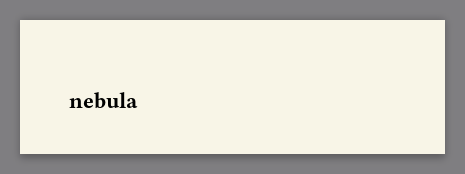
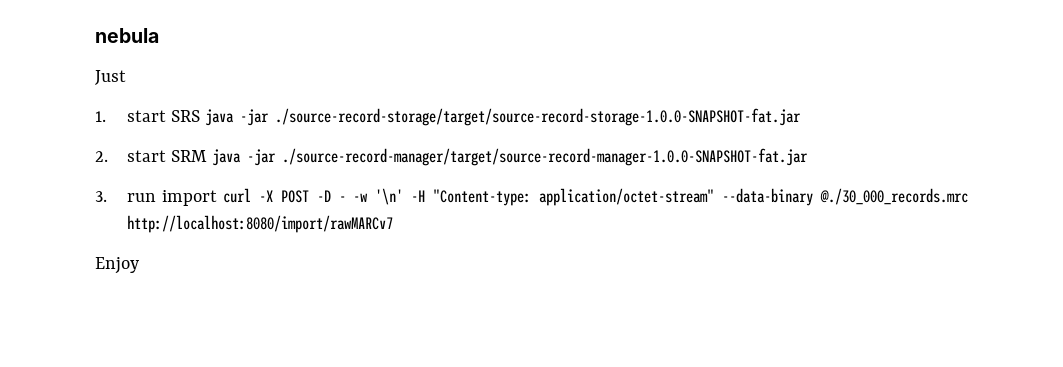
(138, 100) none -> [95,70,126,85] [95,108,802,126] [95,148,809,166] [95,188,969,206] [126,215,393,233] [95,257,139,274] // Just // 1. start SRS java -jar ./source-record-storage/target/source-record-storage-1.0.0-SNAPSHOT-fat.jar // 2. start SRM java -jar ./source-record-manager/target/source-record-manager-1.0.0-SNAPSHOT-fat.jar // 3. run import curl -X POST -D - -w '\n' -H "Content-type: application/octet-stream" --data-binary @./30_000_records.mrc http://localhost:8080/import/rawMARCv7 // Enjoy

